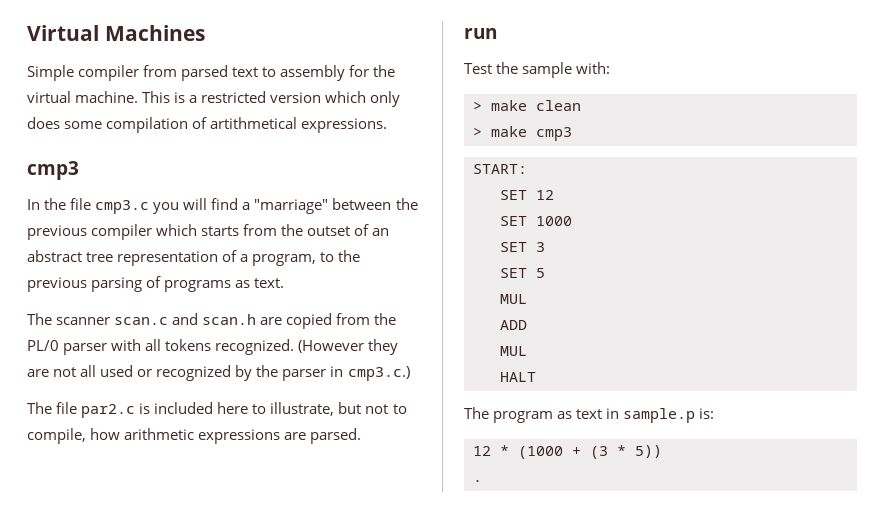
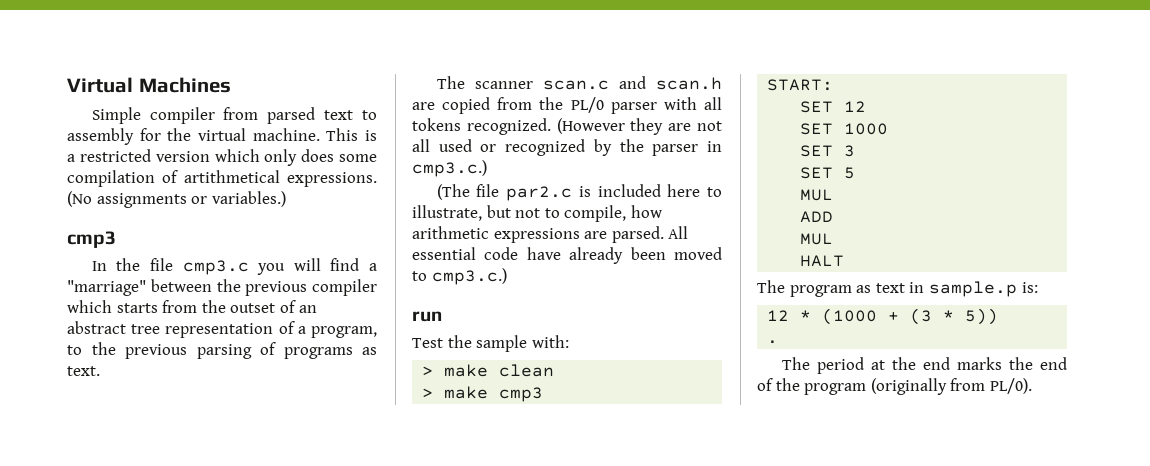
(388, 125) none -> [67,191,286,208] (No assignments or variables.)
[27,402,52,414] The -> [436,184,470,200] (The
(362, 436) none -> [668,226,689,239] [412,247,722,264] [412,268,507,285] All essential code have already been moved to cmp3.c.)
(482, 481) none -> [781,357,1067,374] [757,378,1032,395] // The period at the end marks the end of the program (originally from PL/0).

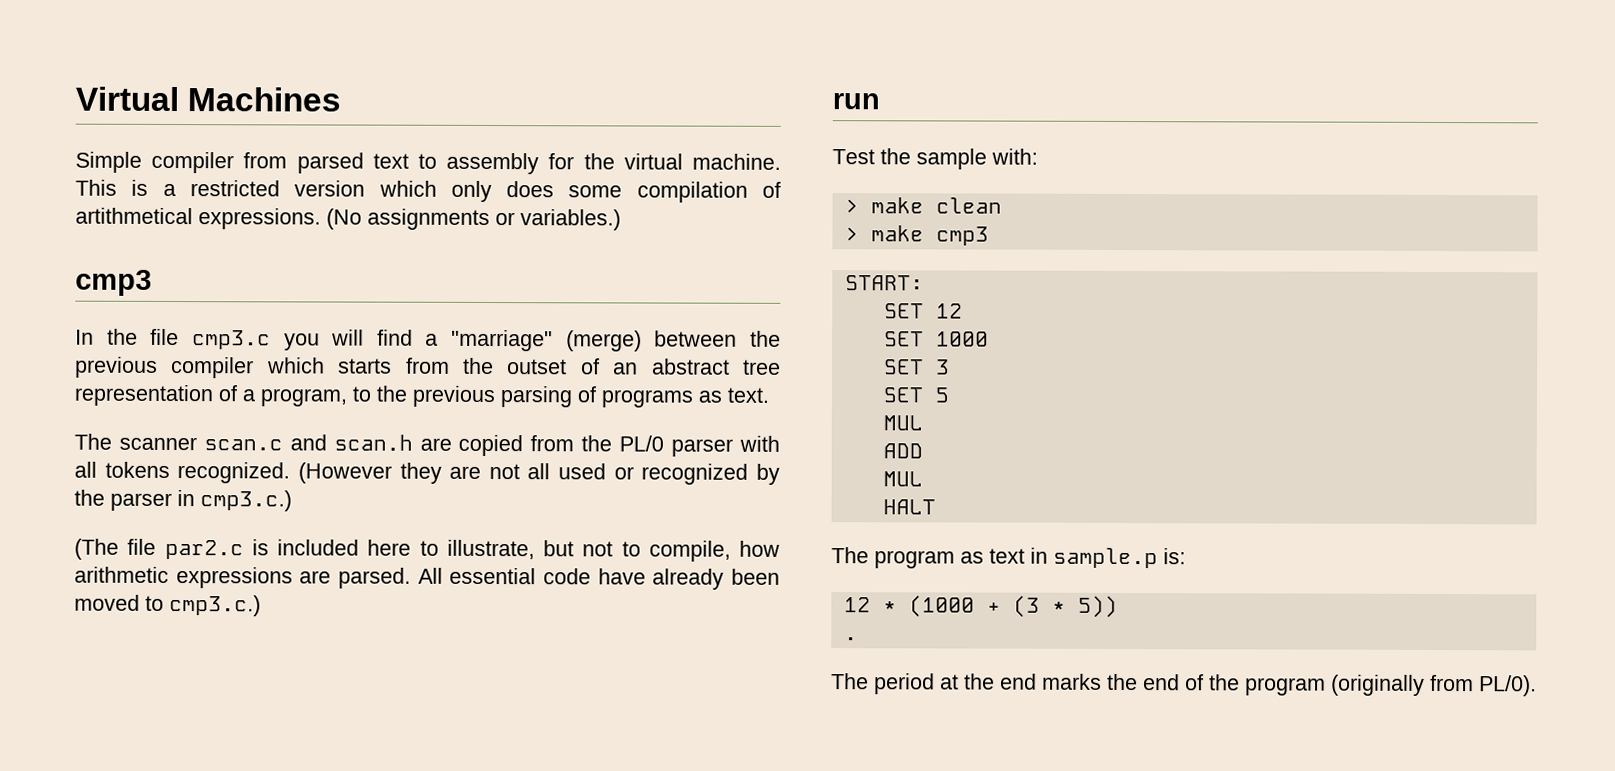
(146, 288) none -> [565,330,642,352] (merge)

